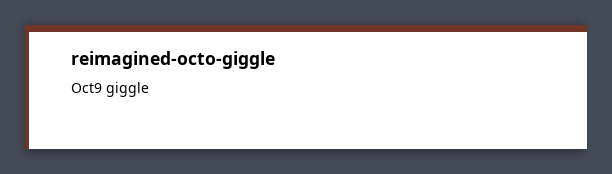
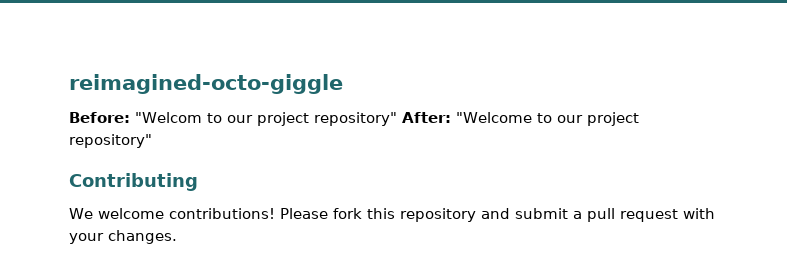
[71,82,149,97] Oct9 giggle -> [69,112,639,126] [69,134,152,148] [69,173,198,191] [69,208,715,222] [69,230,177,244] Before: "Welcom to our project repository" After: "Welcome to our project repository" // Contributing // We welcome contributions! Please fork this repository and submit a pull request with your changes.

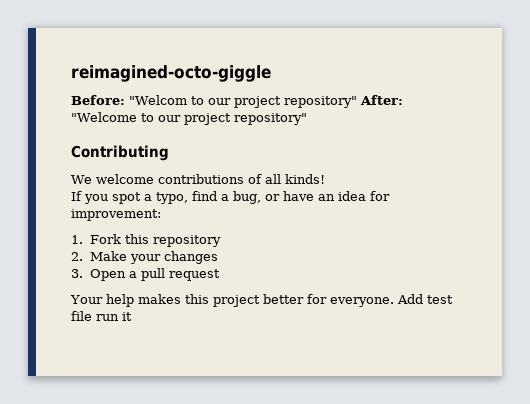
[169,208,715,222] [69,230,177,244] contributions! Please fork this repository and submit a pull request with your changes. -> [157,174,325,184] [71,191,390,204] [71,209,161,221] [71,234,221,247] [71,251,218,264] [71,268,220,281] [70,294,453,307] [71,311,132,321] contributions of all kinds! // If you spot a typo, find a bug, or have an idea for improvement: // 1. Fork this repository // 2. Make your changes // 3. Open a pull request // Your help makes this project better for everyone. Add test file run it

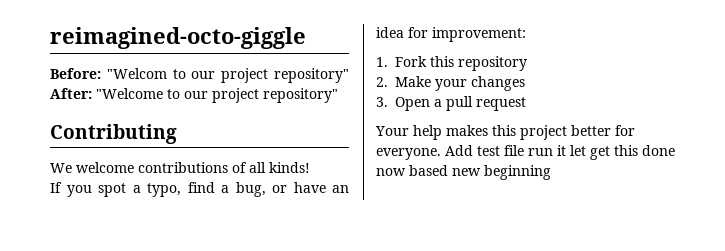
(132, 316) none -> [570,145,675,160] [376,165,551,180] let get this done now based new beginning

